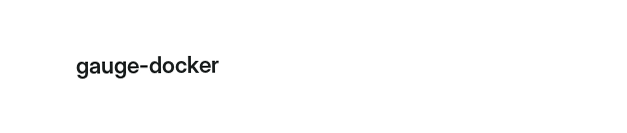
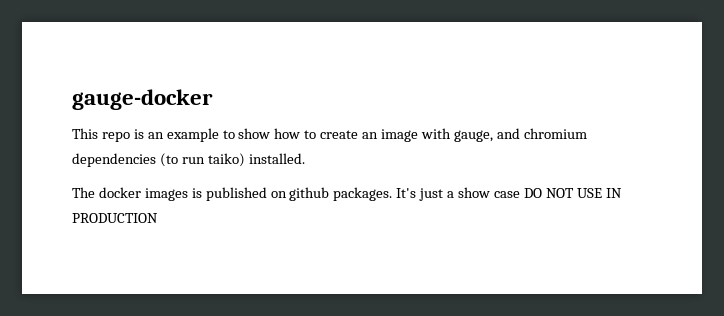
(220, 67) none -> [72,128,587,142] [72,153,305,167] [72,187,622,201] [72,213,158,223] // This repo is an example to show how to create an image with gauge, and chromium dependencies (to run taiko) installed. // The docker images is published on github packages. It's just a show case DO NOT USE IN PRODUCTION

